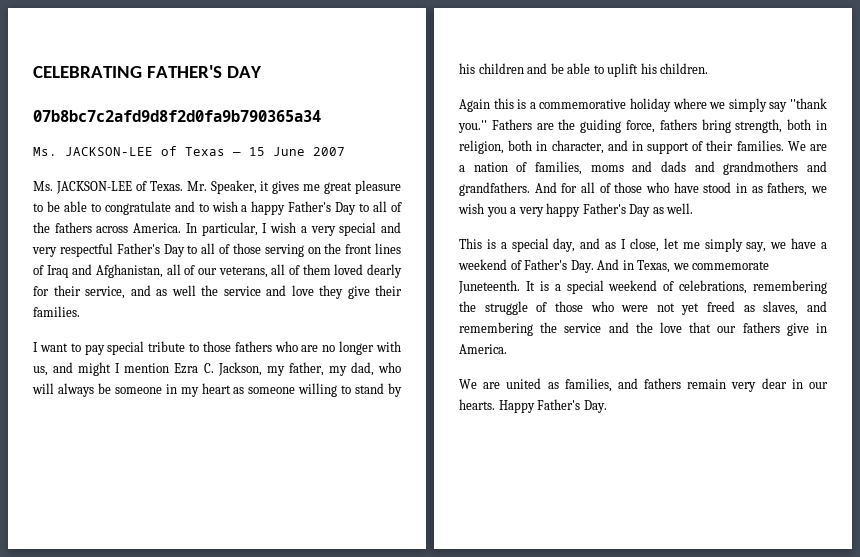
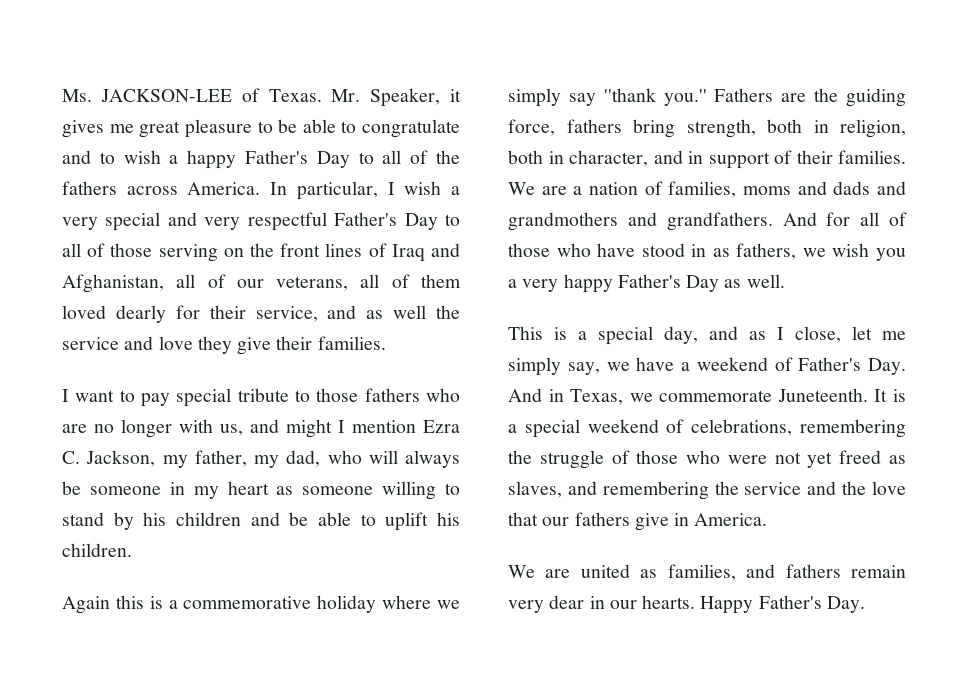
[33,65,263,78] [33,110,321,122] [33,146,345,156] CELEBRATING FATHER'S DAY // 07b8bc7c2afd9d8f2d0fa9b790365a34 // Ms. JACKSON-LEE of Texas — 15 June 2007 // -> (62, 95) none

